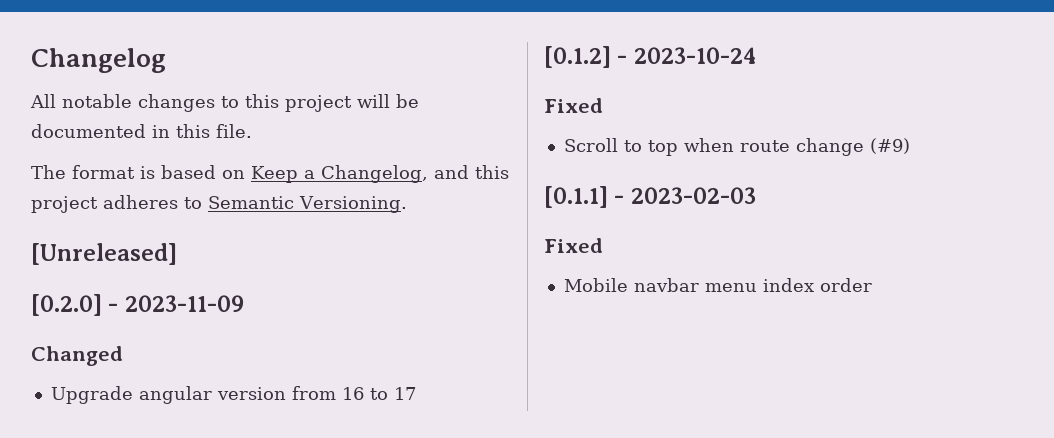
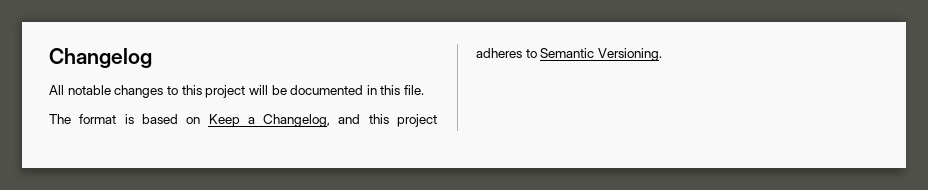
[31,243,177,265] [31,294,244,316] [31,346,123,366] [50,386,416,404] [544,46,756,68] [544,98,603,113] [563,138,910,156] [544,186,756,208] [544,238,603,253] [563,278,872,292] // [Unreleased] // [0.2.0] - 2023-11-09 // Changed // Upgrade angular version from 16 to 17 // [0.1.2] - 2023-10-24 // Fixed // Scroll to top when route change (#9) // [0.1.1] - 2023-02-03 // Fixed // Mobile navbar menu index order -> (662, 54) none

